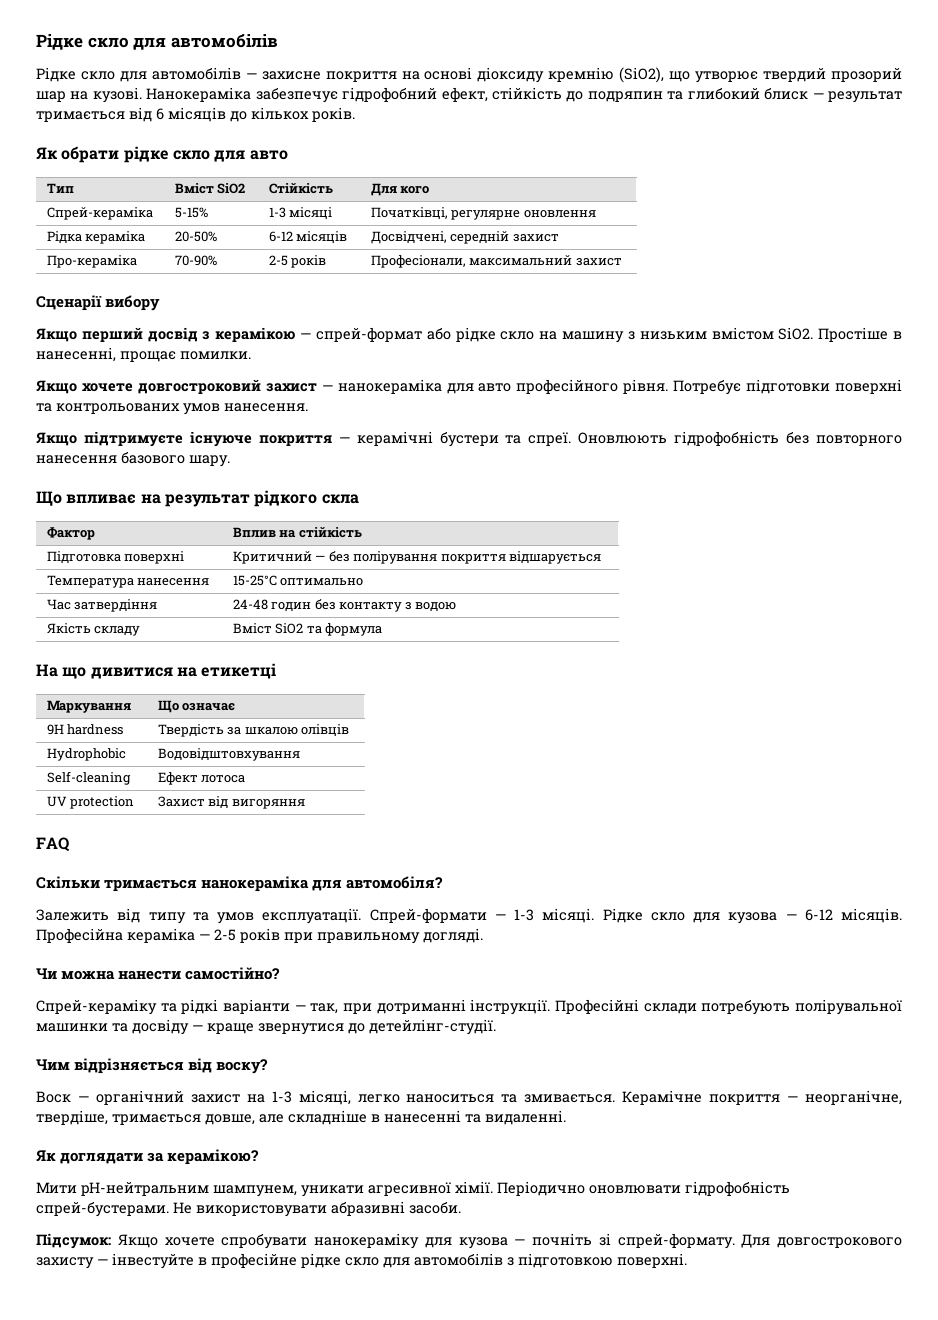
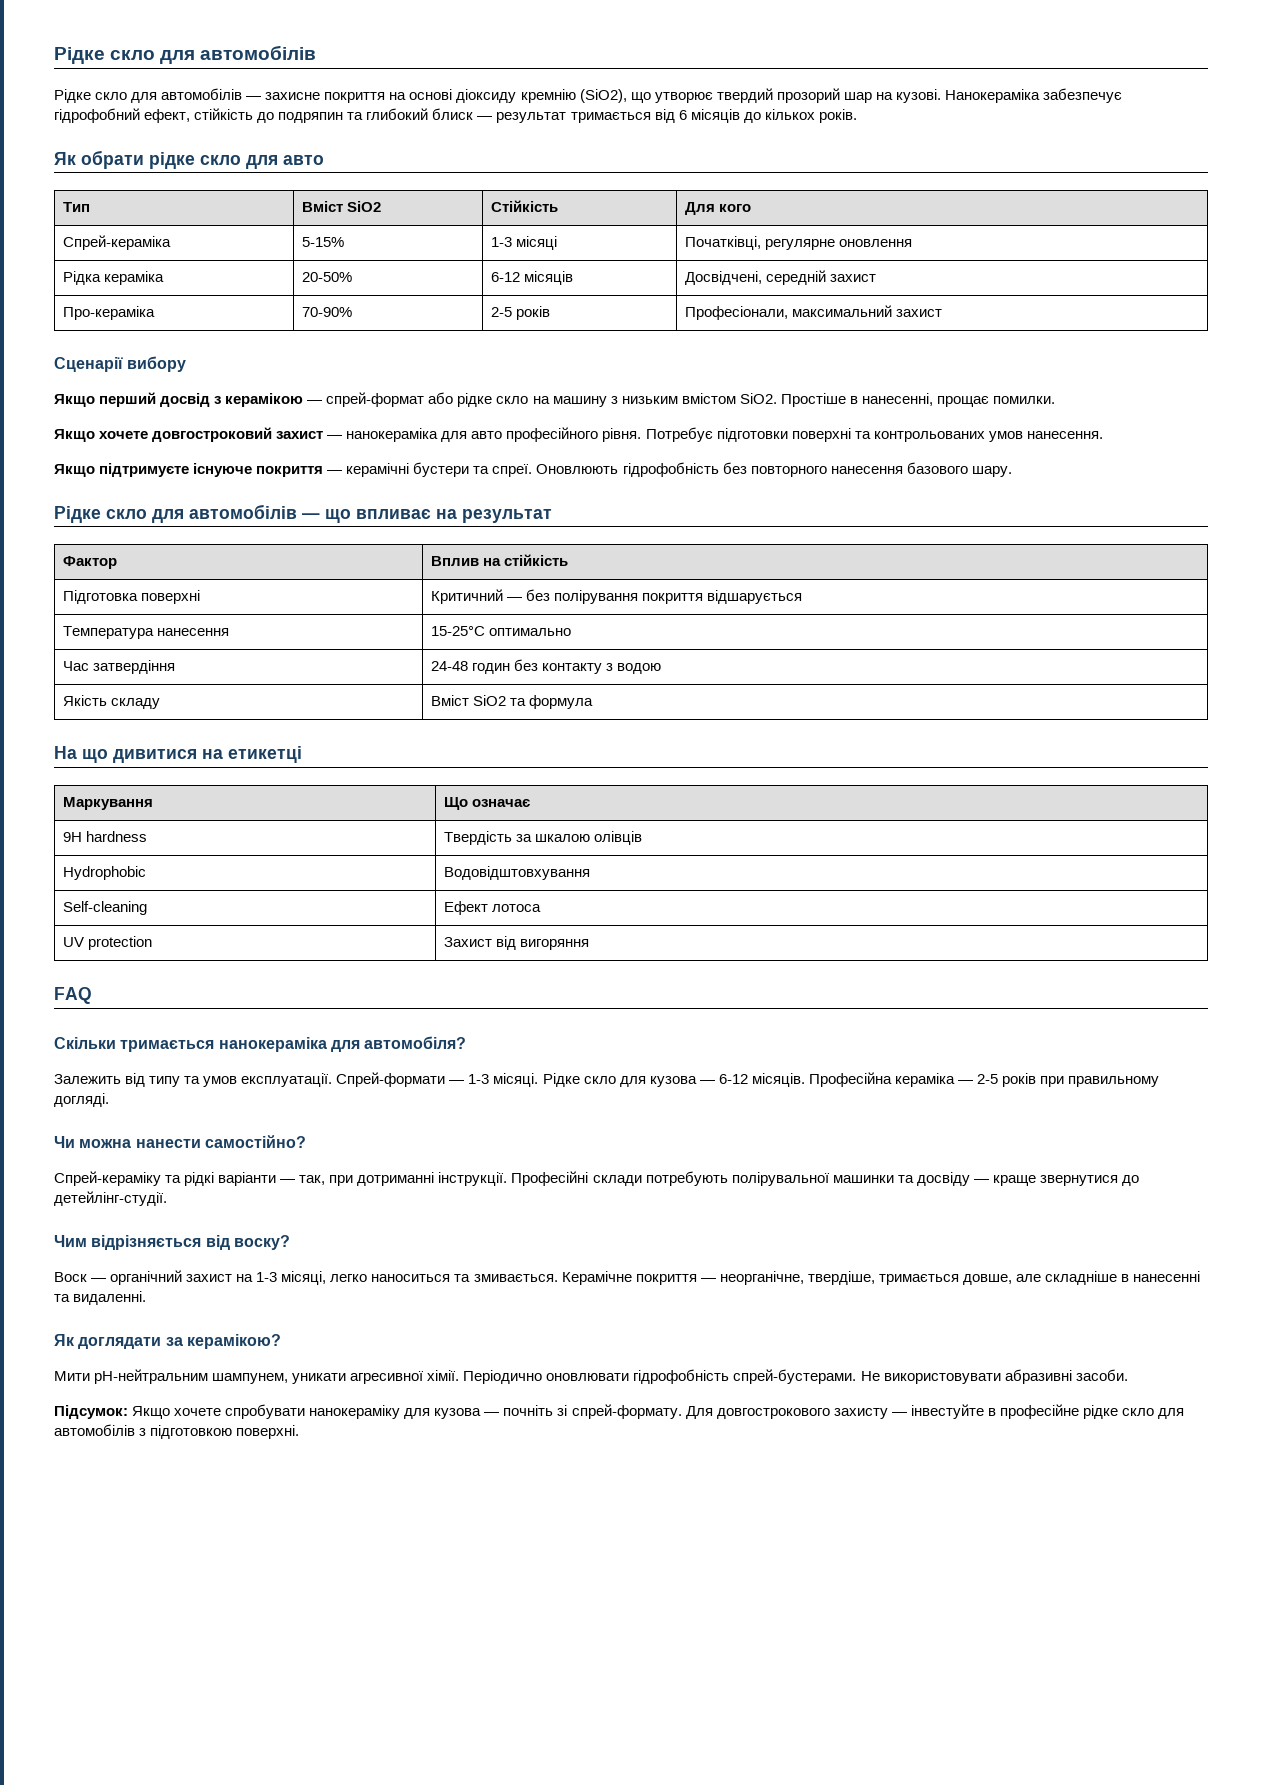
[36,491,62,506] Що -> [54,504,351,523] Рідке скло для автомобілів — що
[254,490,359,507] рідкого скла -> (552, 516) none

